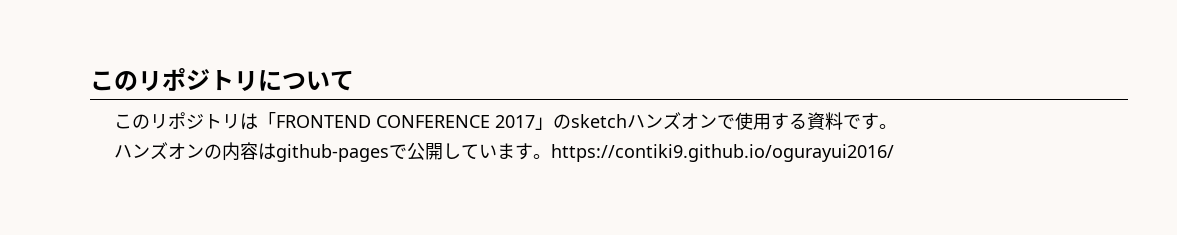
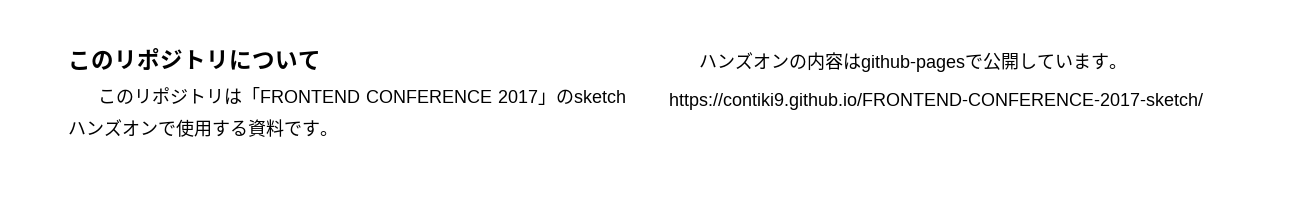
[551,144,895,162] https://contiki9.github.io/ogurayui2016/ -> [669,93,1203,110] // https://contiki9.github.io/FRONTEND-CONFERENCE-2017-sketch/

